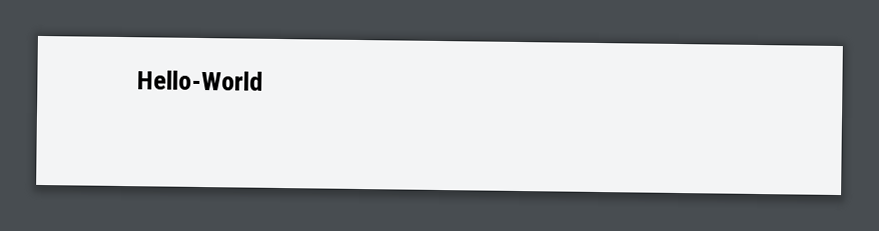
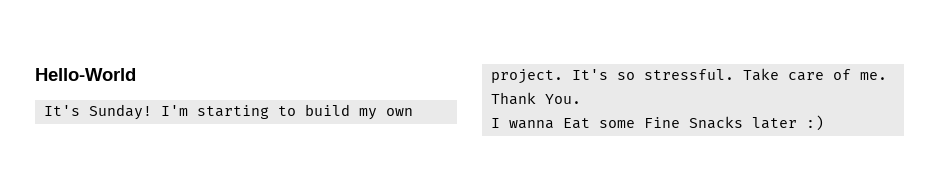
(263, 80) none -> [43,104,413,120] [490,68,887,84] [490,92,581,105] [490,115,824,131] // It's Sunday! I'm starting to build my own project. It's so stressful. Take care of me. Thank You. // I wanna Eat some Fine Snacks later :)

